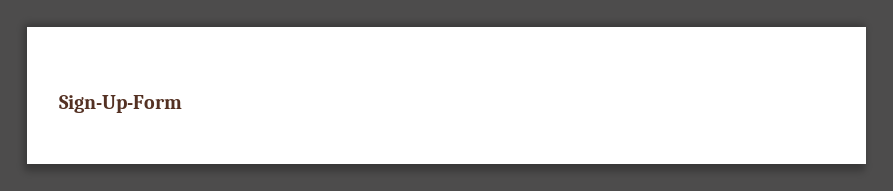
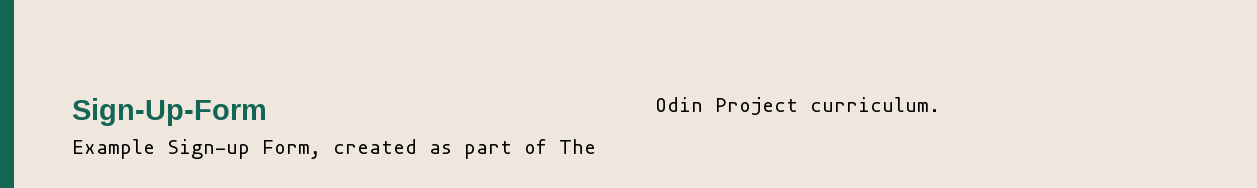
(182, 104) none -> [72,139,596,159] [655,97,940,115] // Example Sign-up Form, created as part of The Odin Project curriculum.

